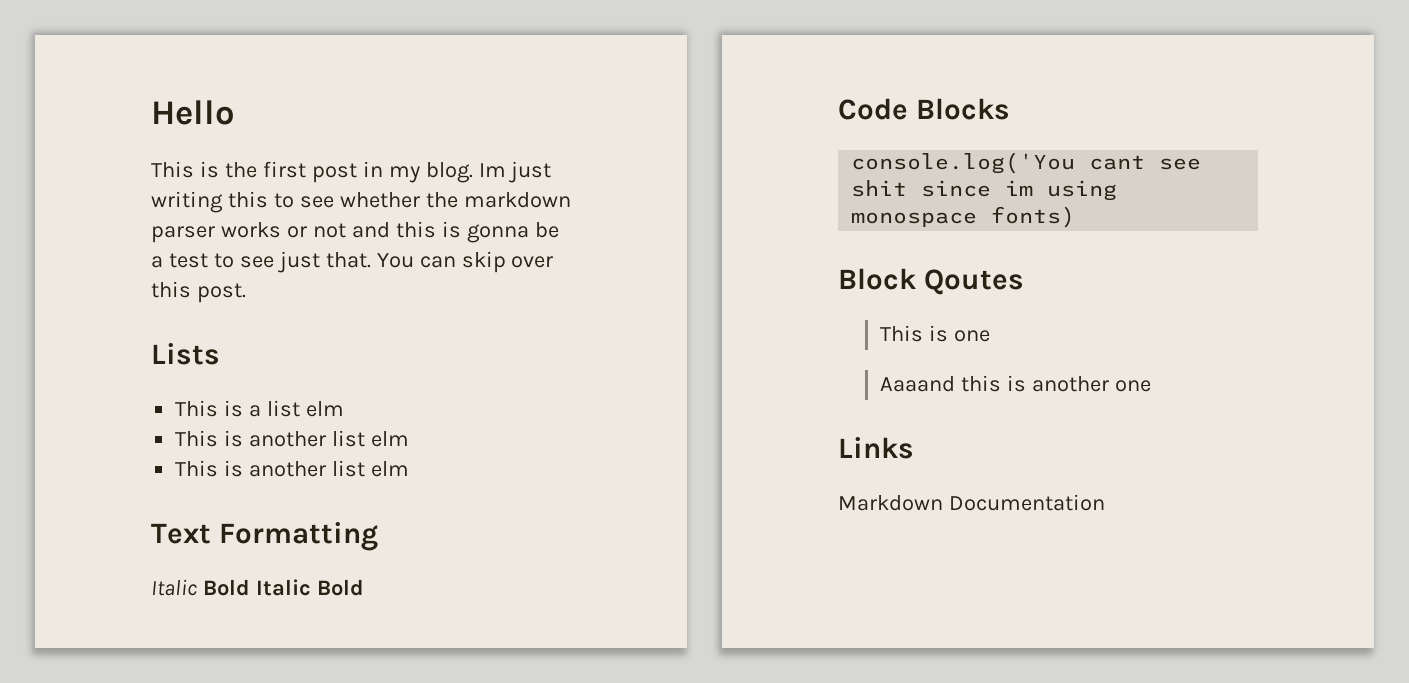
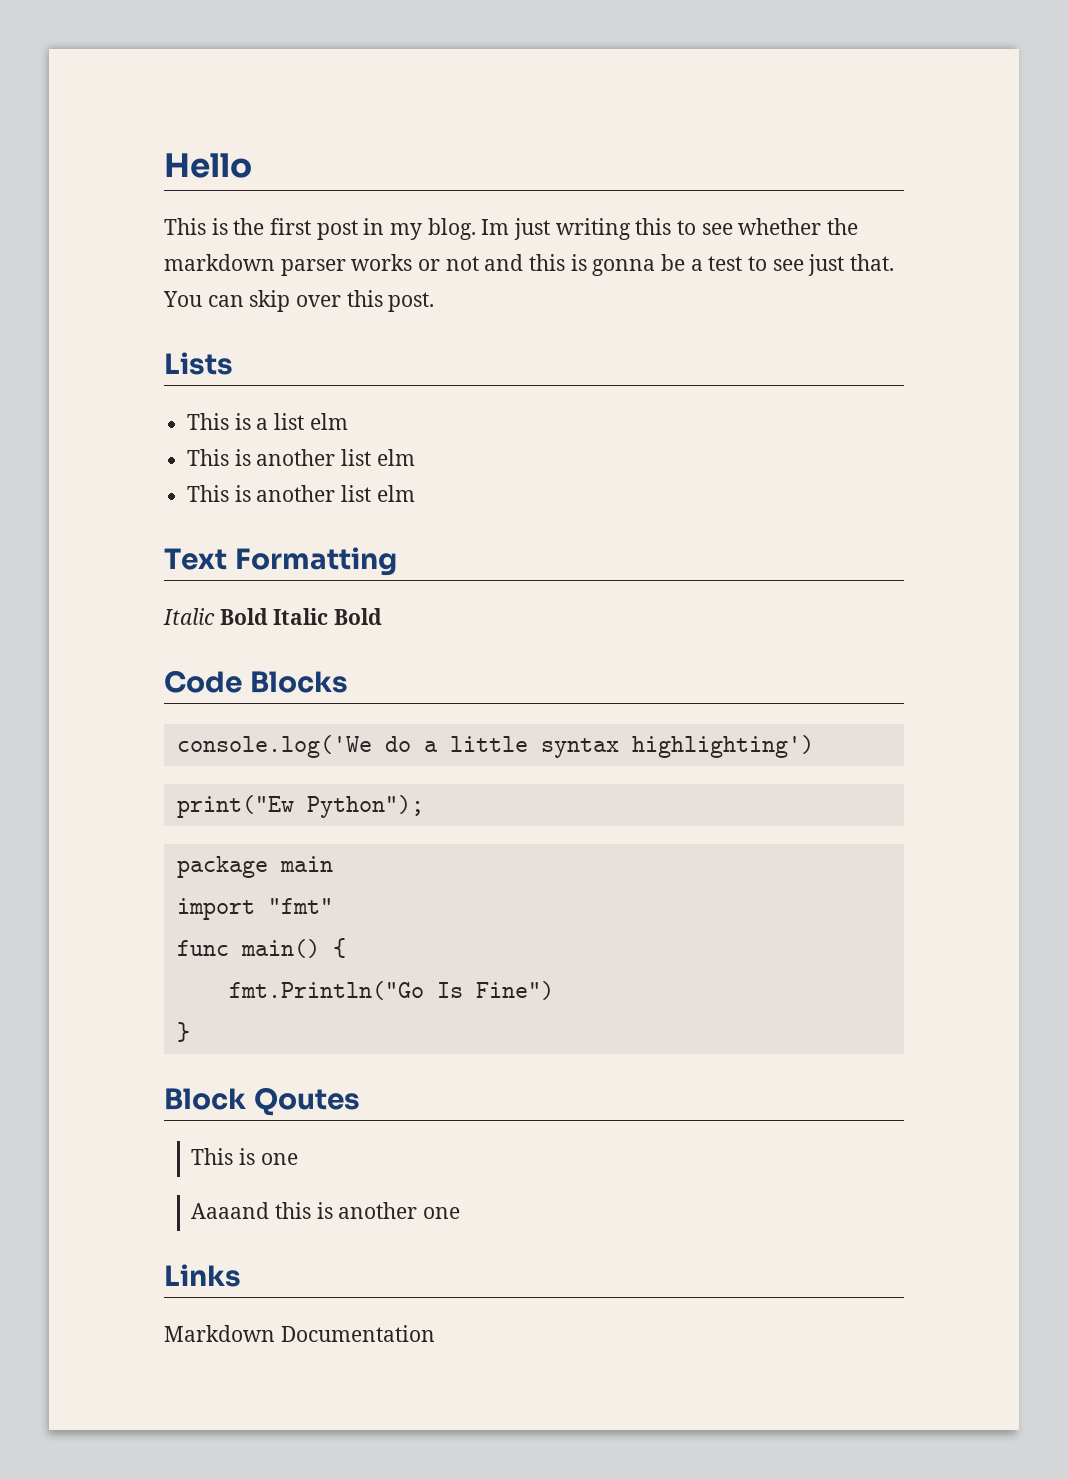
[851,152,1202,174] [851,180,1118,201] [851,206,1076,228] console.log('You cant see shit since im using monospace fonts) -> [176,735,814,758] [176,795,424,818] [176,856,333,878] [176,898,333,920] [176,938,346,958] [228,981,554,1000] [176,1022,190,1042] console.log('We do a little syntax highlighting') // print("Ew Python"); // package main // import "fmt" // func main() { // fmt.Println("Go Is Fine") // }

